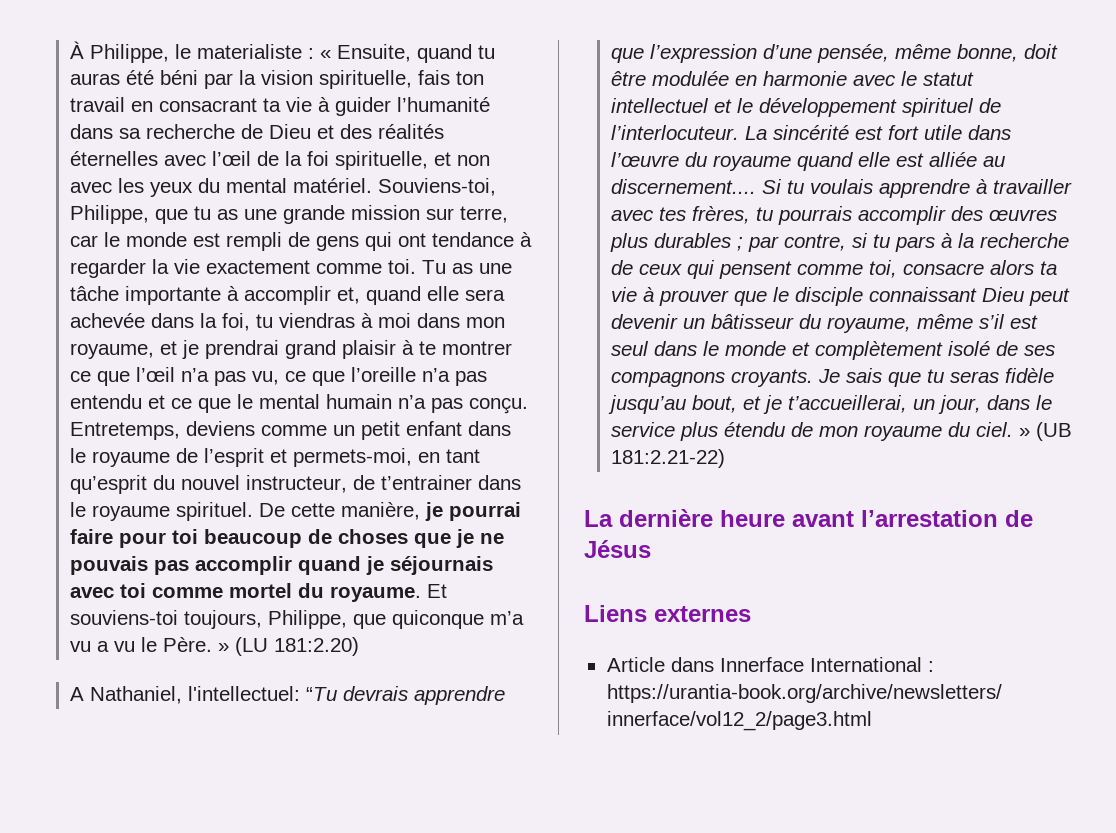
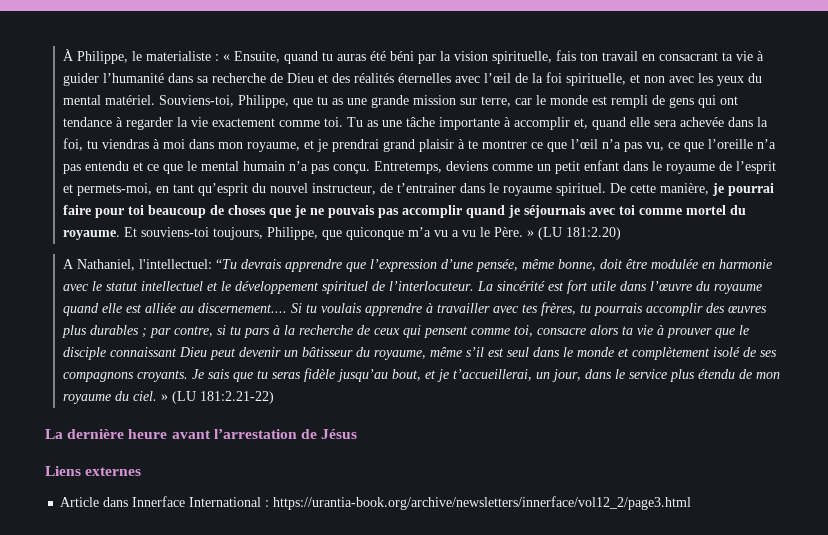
[1036,422,1073,441] (UB -> [171,391,196,404] (LU

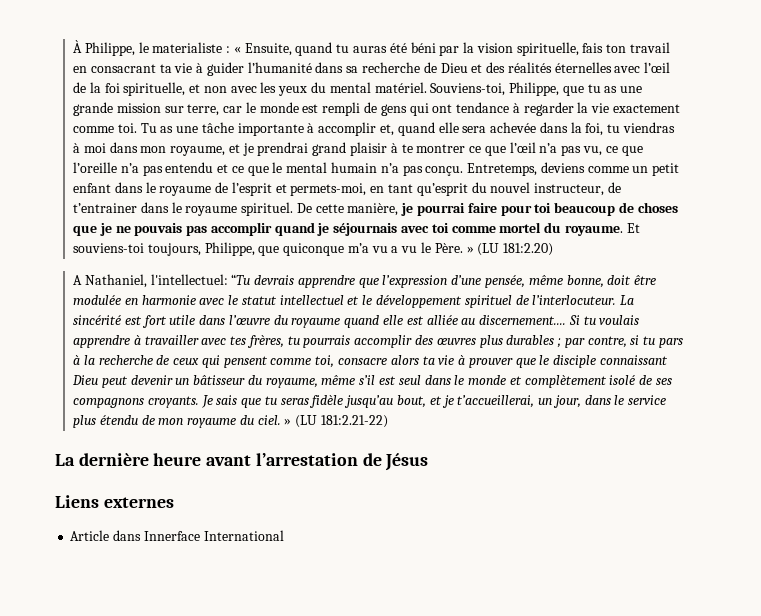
[265,496,692,510] : https://urantia-book.org/archive/newsletters/innerface/vol12_2/page3.html -> (284, 535) none

